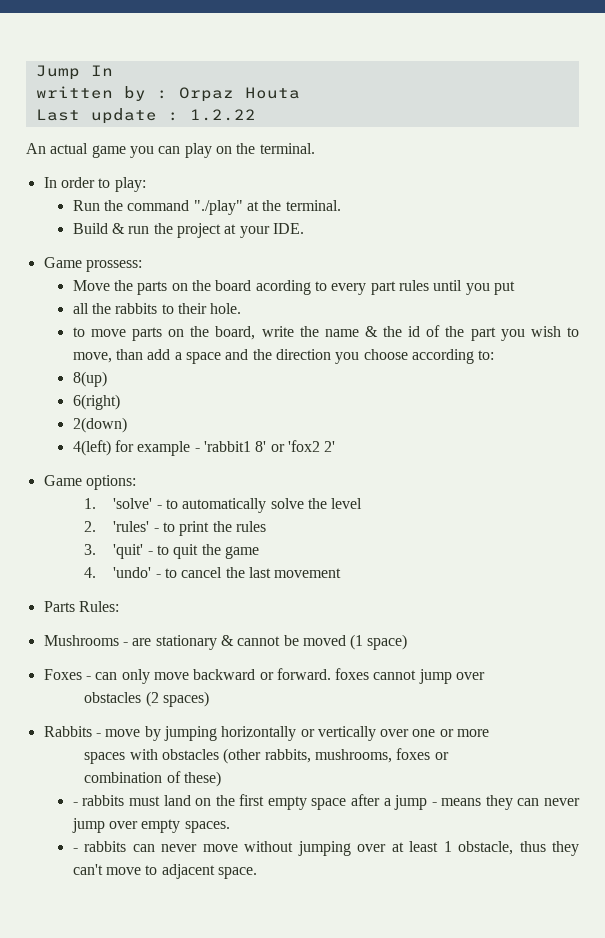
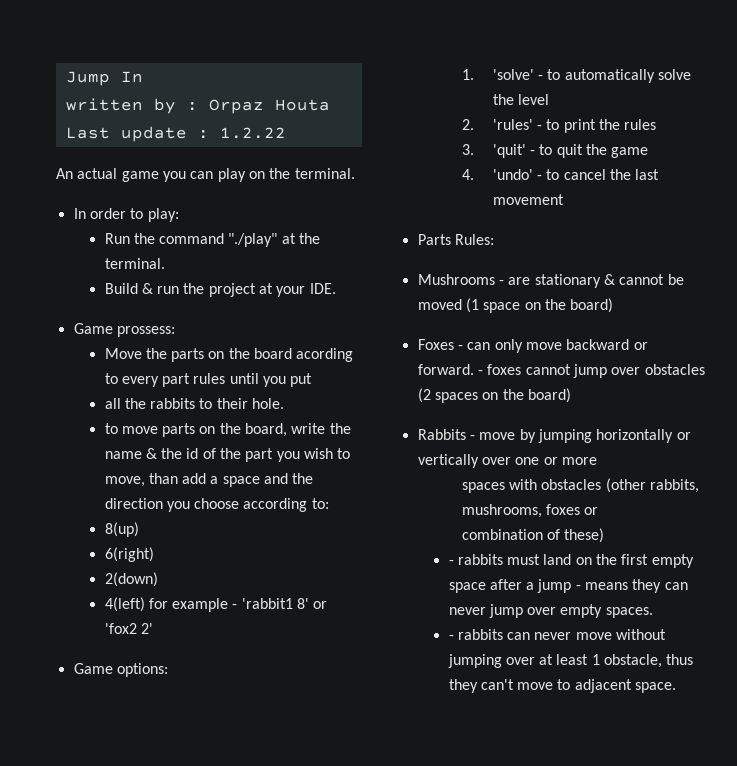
[367,634,408,650] space) -> [483,298,614,313] space on the board)
(331, 674) none -> [477,370,483,375] -
(486, 676) // -> (641, 371) none
[162,691,209,707] spaces) -> [434,388,571,403] spaces on the board)

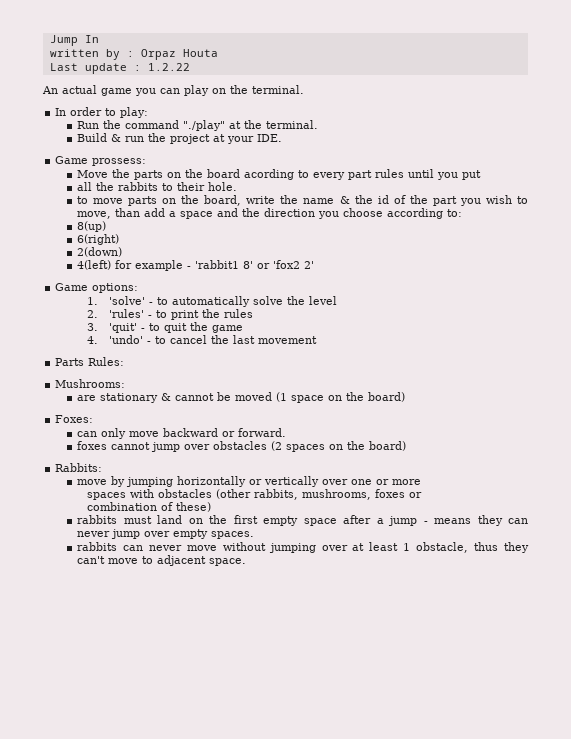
[417,274,504,285] Mushrooms - -> [55,379,126,388] Mushrooms: //
[417,339,463,350] Foxes - -> [55,415,94,423] Foxes: //
[477,370,483,375] - -> (287, 432) //
[417,429,475,440] Rabbits - -> [55,463,103,472] Rabbits: //
[448,560,454,565] - -> (211, 507) none
[448,635,454,640] - -> (255, 535) none

